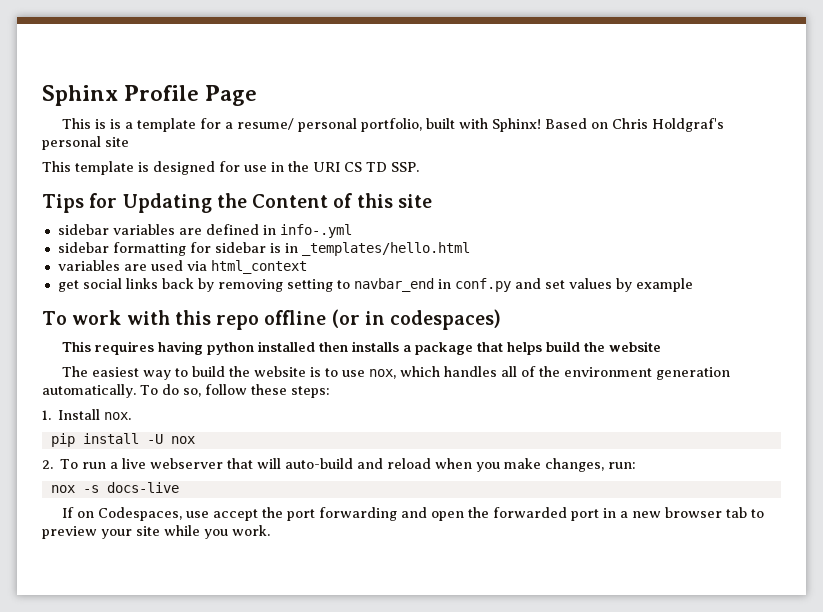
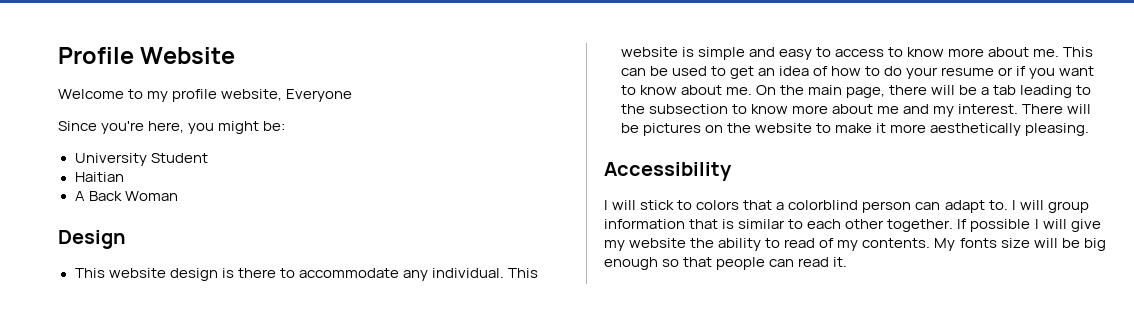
[42,85,258,106] [62,118,725,132] [42,136,129,150] [42,161,419,175] [42,193,432,213] [57,224,352,238] [57,242,470,256] [57,260,307,274] [57,278,693,292] [42,309,502,330] [62,341,662,355] [62,366,731,380] [42,384,330,398] [42,409,132,420] [50,433,195,447] [42,458,637,472] [50,482,179,493] [62,507,765,521] [42,525,270,539] Sphinx Profile Page // This is is a template for a resume/ personal portfolio, built with Sphinx! Based on Chris Holdgraf's personal site // This template is designed for use in the URI CS TD SSP. // Tips for Updating the Content of this site // sidebar variables are defined in info-.yml // sidebar formatting for sidebar is in _templates/hello.html // variables are used via html_context // get social links back by removing setting to navbar_end in conf.py and set values by example // To work with this repo offline (or in codespaces) // This requires having python installed then installs a package that helps build the website // The easiest way to build the website is to use nox, which handles all of the environment generation automatically. To do so, follow these steps: // 1. Install nox. // pip install -U nox // 2. To run a live webserver that will auto-build and reload when you make changes, run: // nox -s docs-live // If on Codespaces, use accept the port forwarding and open the forwarded port in a new browser tab to preview your site while you work. -> [58,47,236,64] [58,89,353,102] [58,121,286,134] [74,153,208,166] [74,172,124,182] [74,191,178,201] [58,230,126,249] [74,268,538,281] [620,47,1094,60] [620,66,1095,79] [620,85,1092,98] [620,104,1092,117] [620,123,1089,136] [604,162,732,181] [604,200,1089,213] [604,219,1101,232] [604,238,1106,251] [604,257,848,270] Profile Website // Welcome to my profile website, Everyone // Since you're here, you might be: // University Student // Haitian // A Back Woman // Design // This website design is there to accommodate any individual. This website is simple and easy to access to know more about me. This can be used to get an idea of how to do your resume or if you want to know about me. On the main page, there will be a tab leading to the subsection to know more about me and my interest. There will be pictures on the website to make it more aesthetically pleasing. // Accessibility // I will stick to colors that a colorblind person can adapt to. I will group information that is similar to each other together. If possible I will give my website the ability to read of my contents. My fonts size will be big enough so that people can read it.

